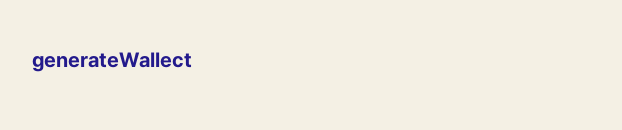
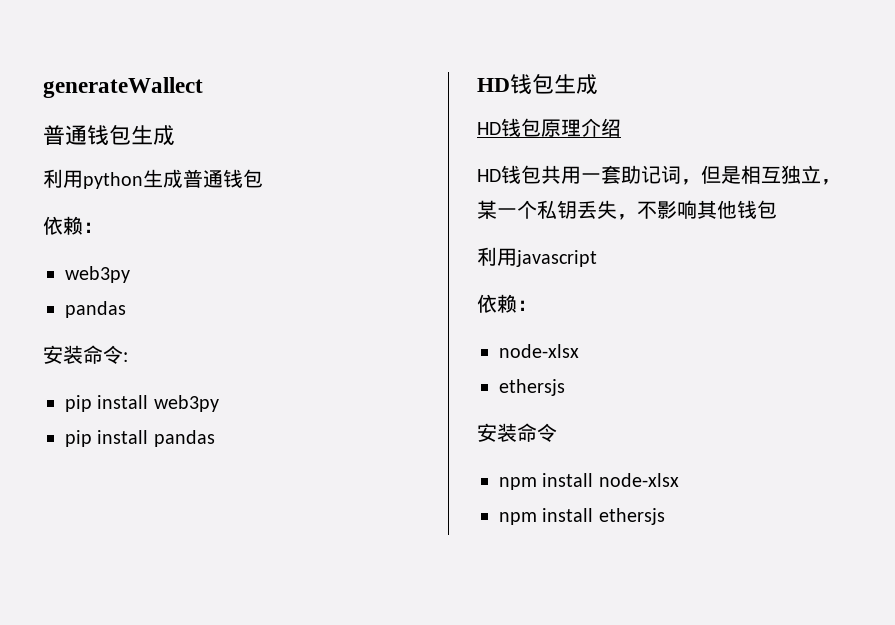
(192, 62) none -> [43,125,175,146] [43,169,263,189] [43,216,103,235] [65,266,130,283] [65,301,126,318] [43,345,128,364] [65,395,219,412] [65,430,215,447] [477,74,598,95] [477,118,621,137] [477,165,841,185] [477,200,777,220] [477,247,597,267] [477,294,537,313] [499,344,579,358] [499,379,565,396] [477,423,557,442] [499,473,679,490] [499,508,665,525] // 普通钱包生成 // 利用python生成普通钱包 // 依赖： // web3py // pandas // 安装命令: // pip install web3py // pip install pandas // HD钱包生成 // HD钱包原理介绍 // HD钱包共用一套助记词，但是相互独立，某一个私钥丢失，不影响其他钱包 // 利用javascript // 依赖： // node-xlsx // ethersjs // 安装命令 // npm install node-xlsx // npm install ethersjs

